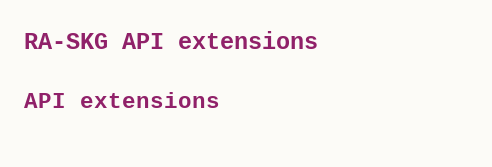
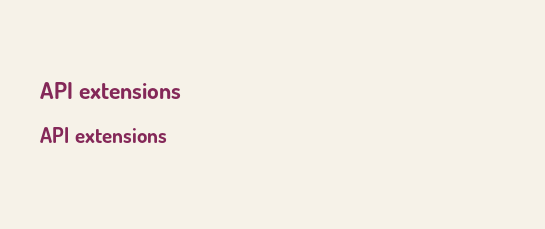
[24,33,108,49] RA-SKG -> (40, 90) none

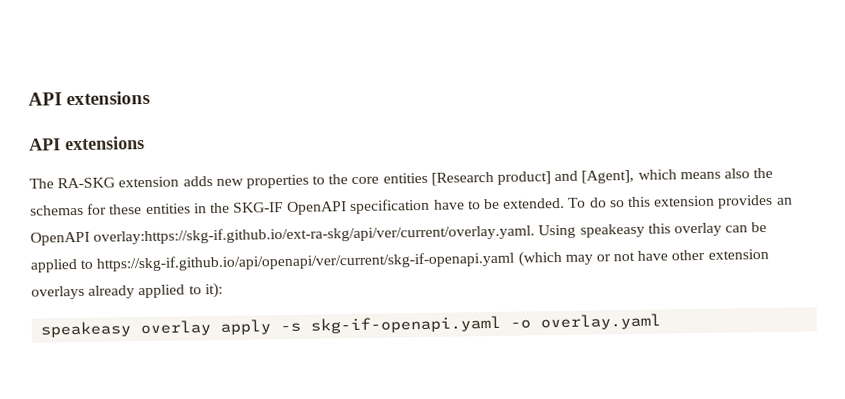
(167, 135) none -> [29,167,774,189] [30,194,793,216] [30,222,768,246] [30,248,769,273] [31,282,223,300] [40,313,662,338] // The RA-SKG extension adds new properties to the core entities [Research product] and [Agent], which means also the schemas for these entities in the SKG-IF OpenAPI specification have to be extended. To do so this extension provides an OpenAPI overlay:https://skg-if.github.io/ext-ra-skg/api/ver/current/overlay.yaml. Using speakeasy this overlay can be applied to https://skg-if.github.io/api/openapi/ver/current/skg-if-openapi.yaml (which may or not have other extension overlays already applied to it): // speakeasy overlay apply -s skg-if-openapi.yaml -o overlay.yaml

